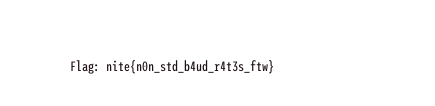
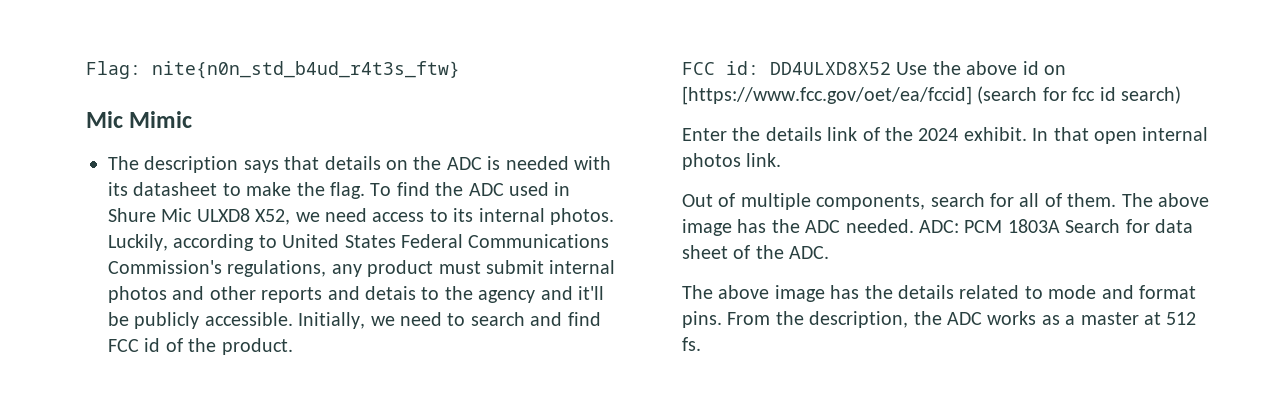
(274, 67) none -> [86,111,193,128] [108,156,611,173] [108,182,571,199] [108,208,614,225] [108,234,610,251] [108,260,616,277] [108,286,604,303] [108,312,601,329] [108,338,293,355] [682,61,1066,75] [682,86,1181,105] [682,127,1209,144] [682,153,782,170] [682,193,1209,210] [682,219,1193,236] [682,245,830,259] [682,285,1196,302] [682,311,1197,328] [682,337,701,351] // Mic Mimic // The description says that details on the ADC is needed with its datasheet to make the flag. To find the ADC used in Shure Mic ULXD8 X52, we need access to its internal photos. Luckily, according to United States Federal Communications Commission's regulations, any product must submit internal photos and other reports and detais to the agency and it'll be publicly accessible. Initially, we need to search and find FCC id of the product. // FCC id: DD4ULXD8X52 Use the above id on [https://www.fcc.gov/oet/ea/fccid] (search for fcc id search) // Enter the details link of the 2024 exhibit. In that open internal photos link. // Out of multiple components, search for all of them. The above image has the ADC needed. ADC: PCM 1803A Search for data sheet of the ADC. // The above image has the details related to mode and format pins. From the description, the ADC works as a master at 512 fs.

